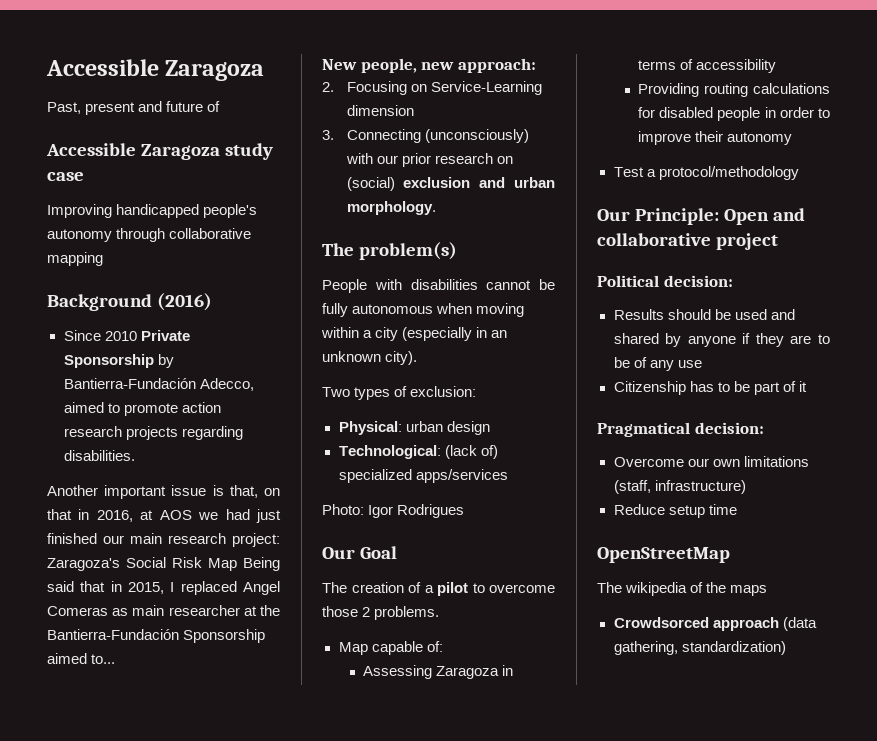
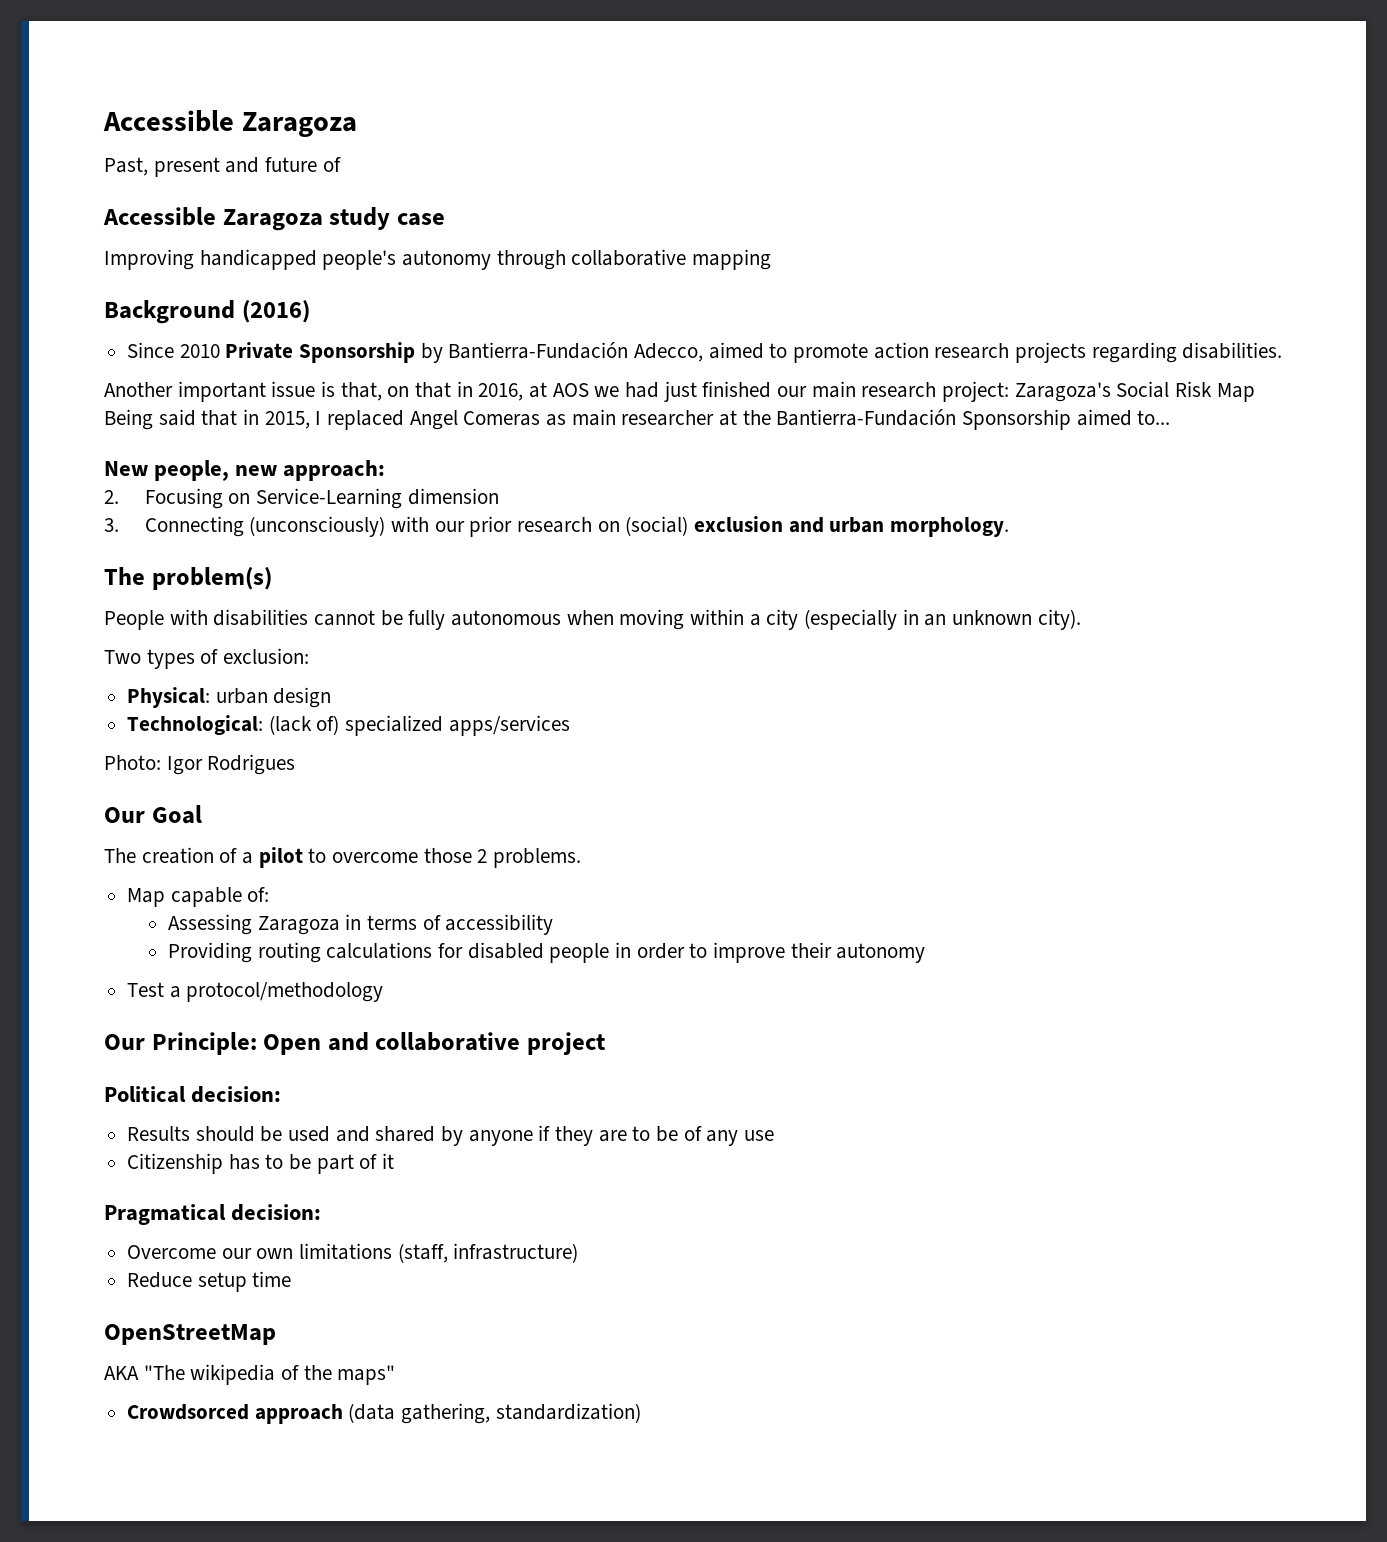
[597,582,622,593] The -> [104,1365,185,1380] AKA "The
[730,585,768,596] maps -> [337,1365,396,1385] maps"

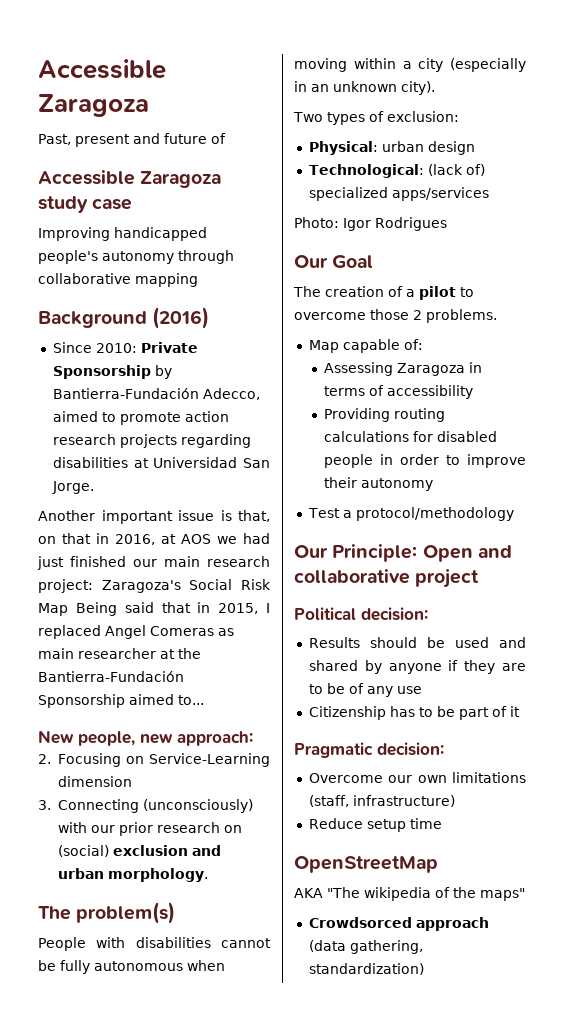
[179,344,220,358] 2010 -> [95,343,137,353] 2010:
[1182,342,1283,359] disabilities. -> [52,457,270,468] [51,481,94,494] disabilities at Universidad San Jorge.
[104,1204,226,1225] Pragmatical -> [294,742,373,758] Pragmatic

